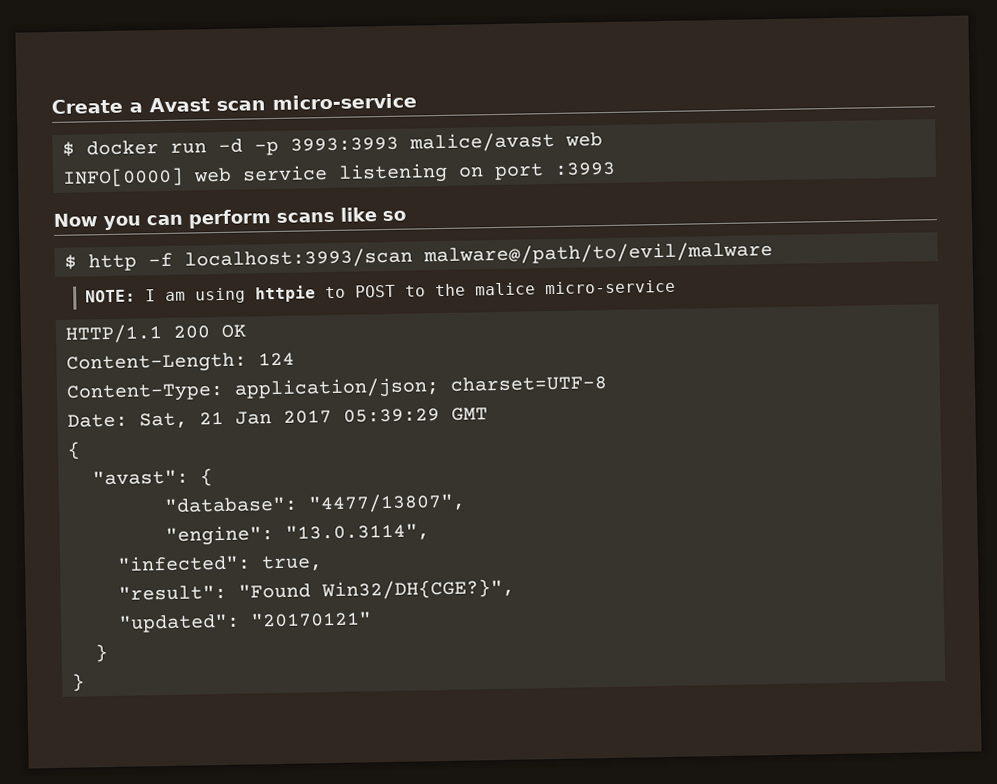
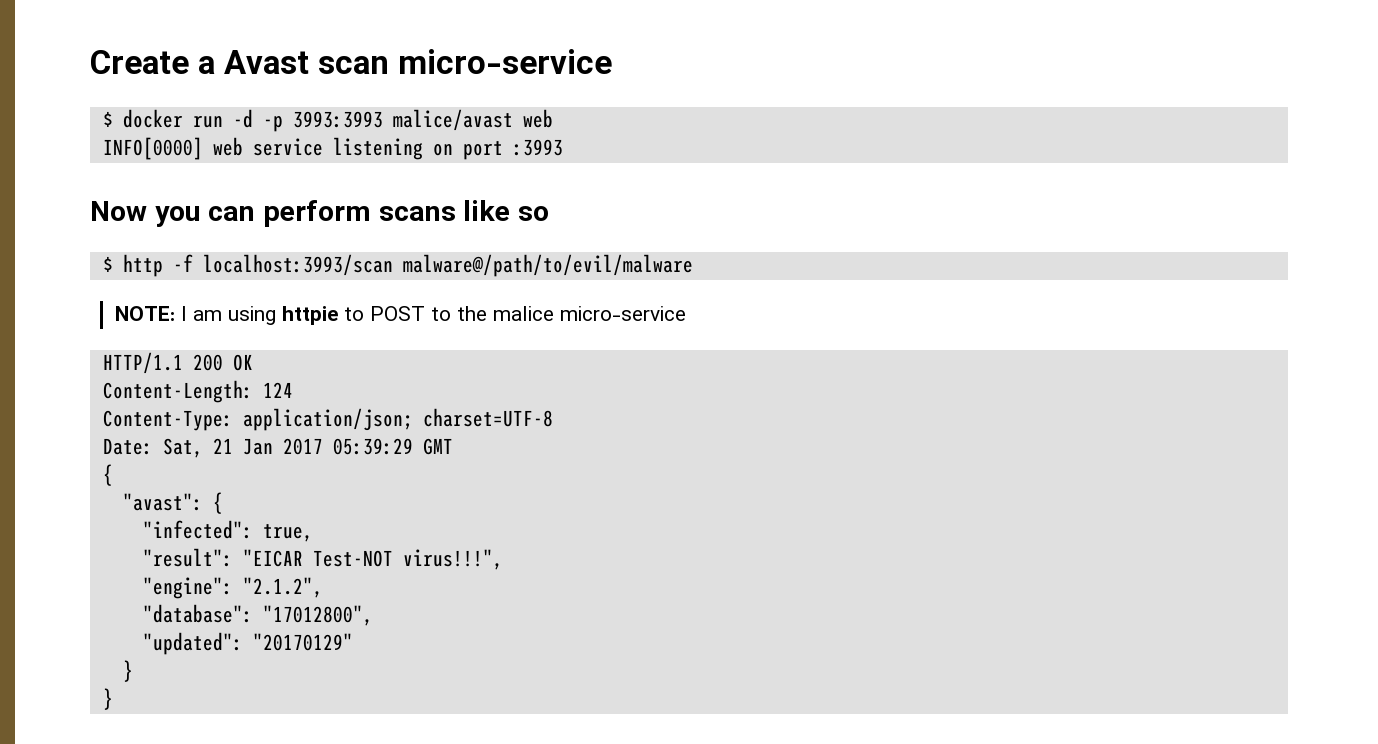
[163,492,466,514] [164,523,430,547] // "database": "4477/13807", // "engine": "13.0.3114", -> (223, 503) none
[237,578,515,601] "Found Win32/DH{CGE?}", -> [242,549,503,570] [142,577,323,599] [142,604,373,626] "EICAR Test-NOT virus!!!", // "engine": "2.1.2", // "database": "17012800",
[249,611,372,628] "20170121" -> [252,633,353,651] "20170129"

